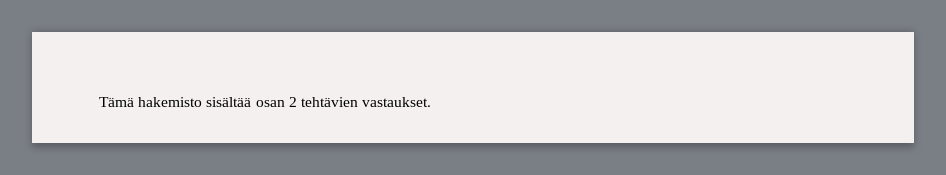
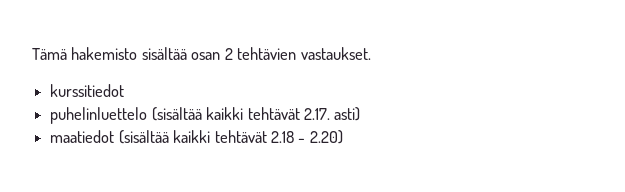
(432, 102) none -> [50,84,125,97] [50,107,361,124] [50,130,343,144] // kurssitiedot // puhelinluettelo (sisältää kaikki tehtävät 2.17. asti) // maatiedot (sisältää kaikki tehtävät 2.18 - 2.20)

